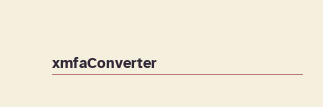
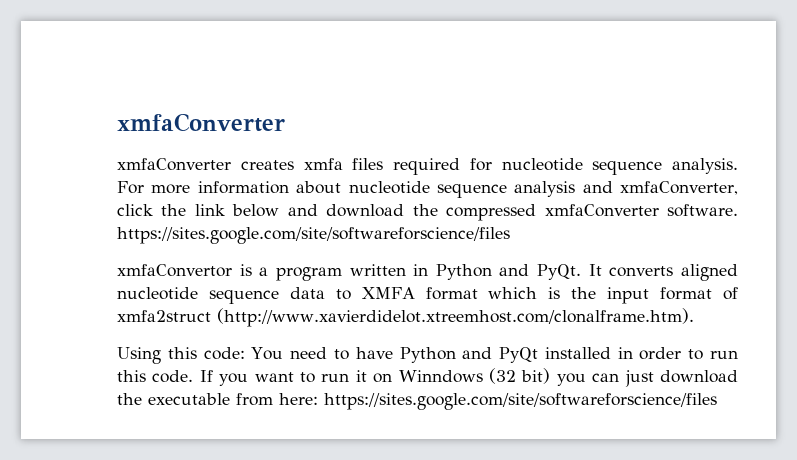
[52,57,157,68] xmfaConverter -> [117,113,285,132] [117,158,738,175] [117,181,738,198] [117,204,739,221] [117,227,510,244] [117,264,738,281] [117,287,739,304] [117,308,694,327] [117,347,738,364] [117,368,738,387] [117,393,717,410] xmfaConverter // xmfaConverter creates xmfa files required for nucleotide sequence analysis. For more information about nucleotide sequence analysis and xmfaConverter, click the link below and download the compressed xmfaConverter software. https://sites.google.com/site/softwareforscience/files // xmfaConvertor is a program written in Python and PyQt. It converts aligned nucleotide sequence data to XMFA format which is the input format of xmfa2struct (http://www.xavierdidelot.xtreemhost.com/clonalframe.htm). // Using this code: You need to have Python and PyQt installed in order to run this code. If you want to run it on Winndows (32 bit) you can just download the executable from here: https://sites.google.com/site/softwareforscience/files

